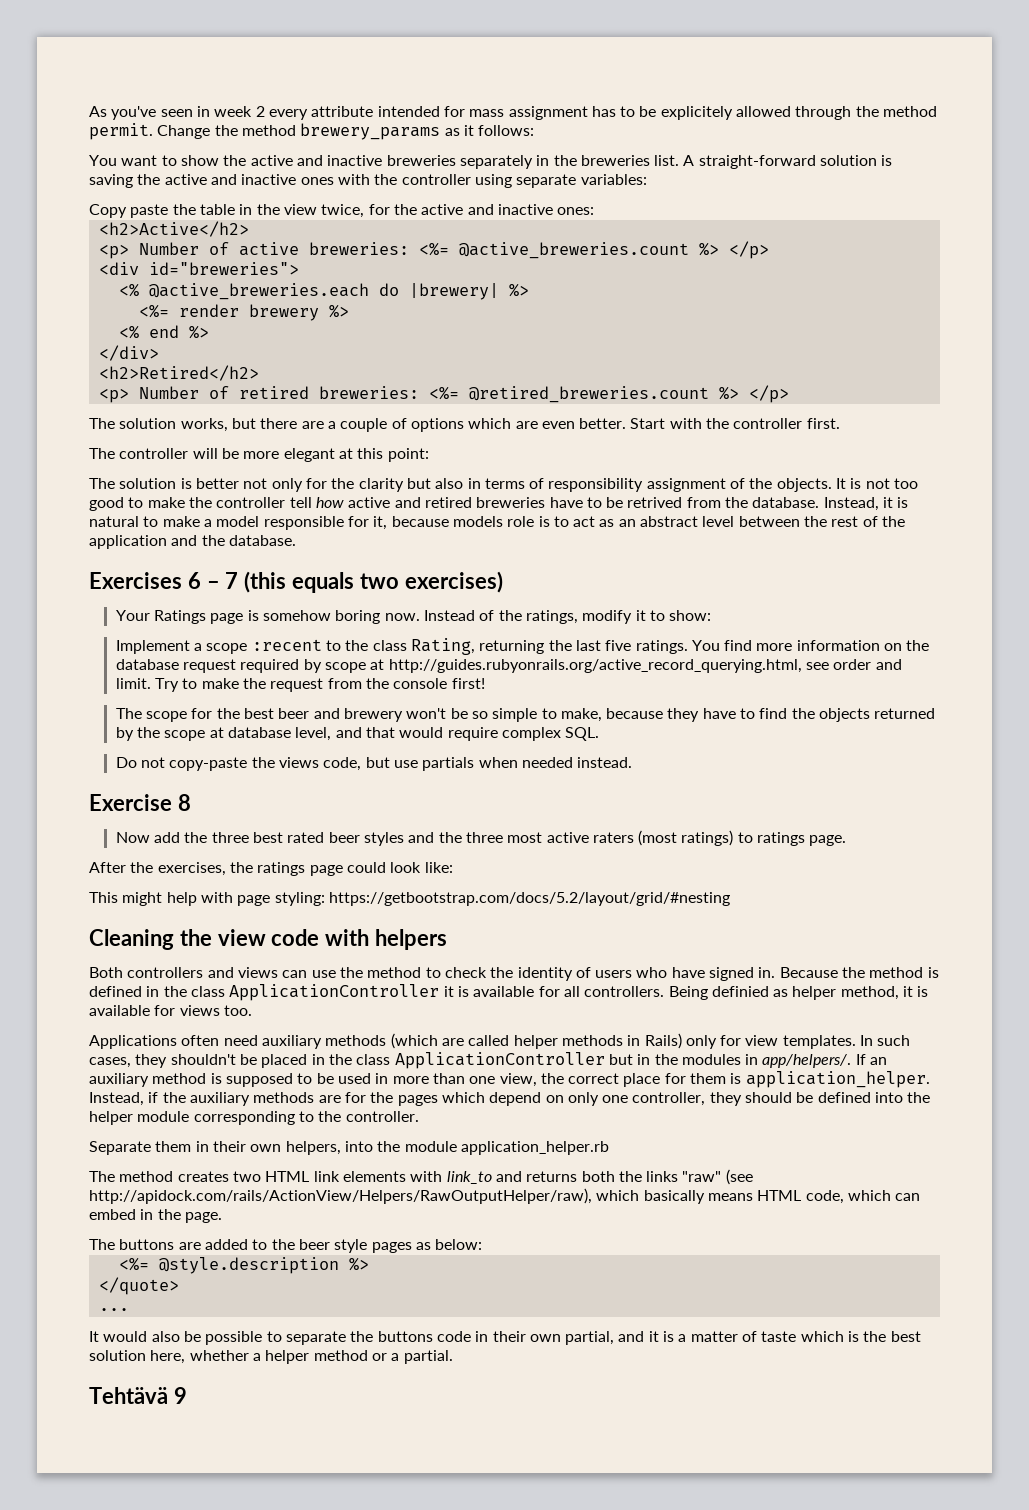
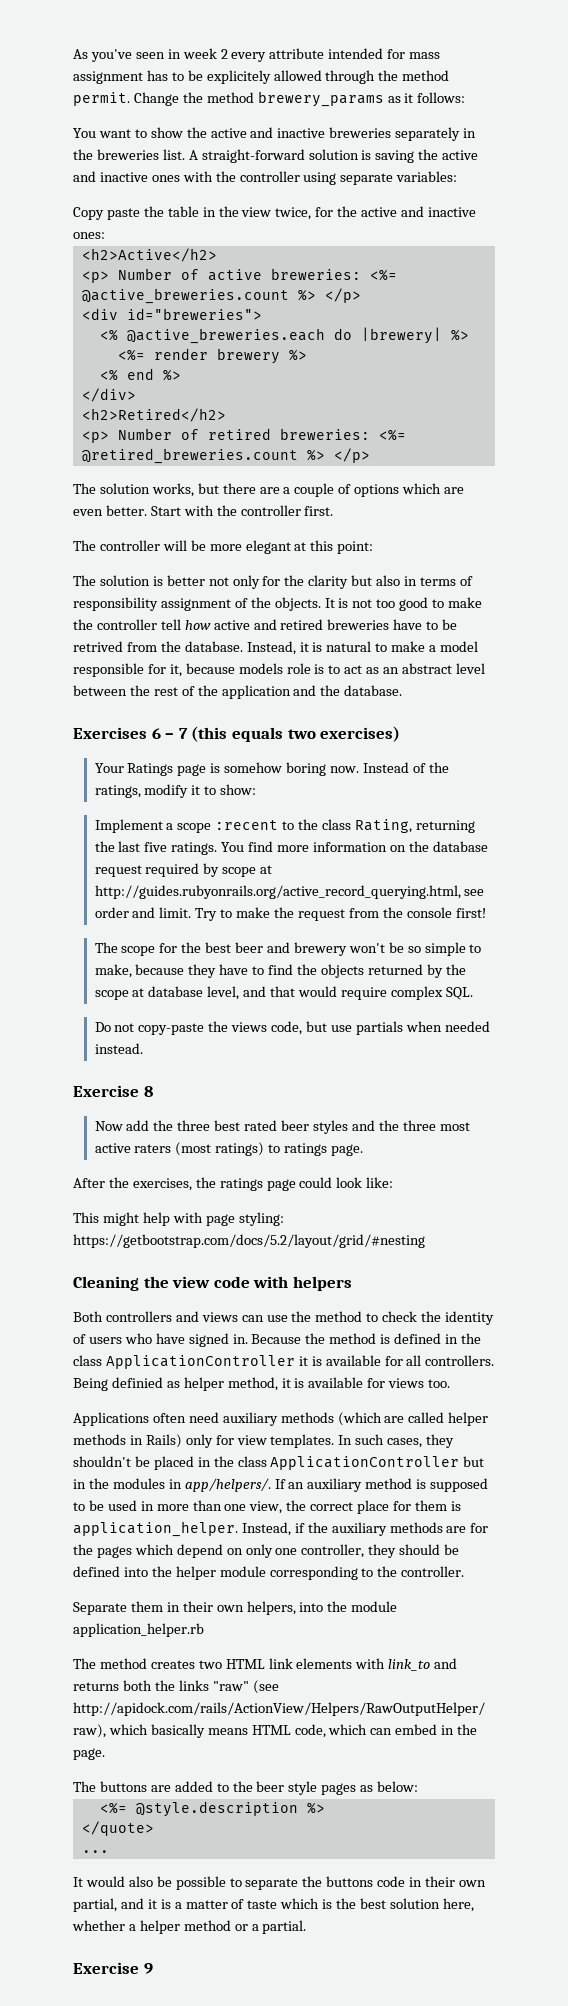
[89,1387,168,1404] Tehtävä -> [73,1962,139,1974] Exercise

